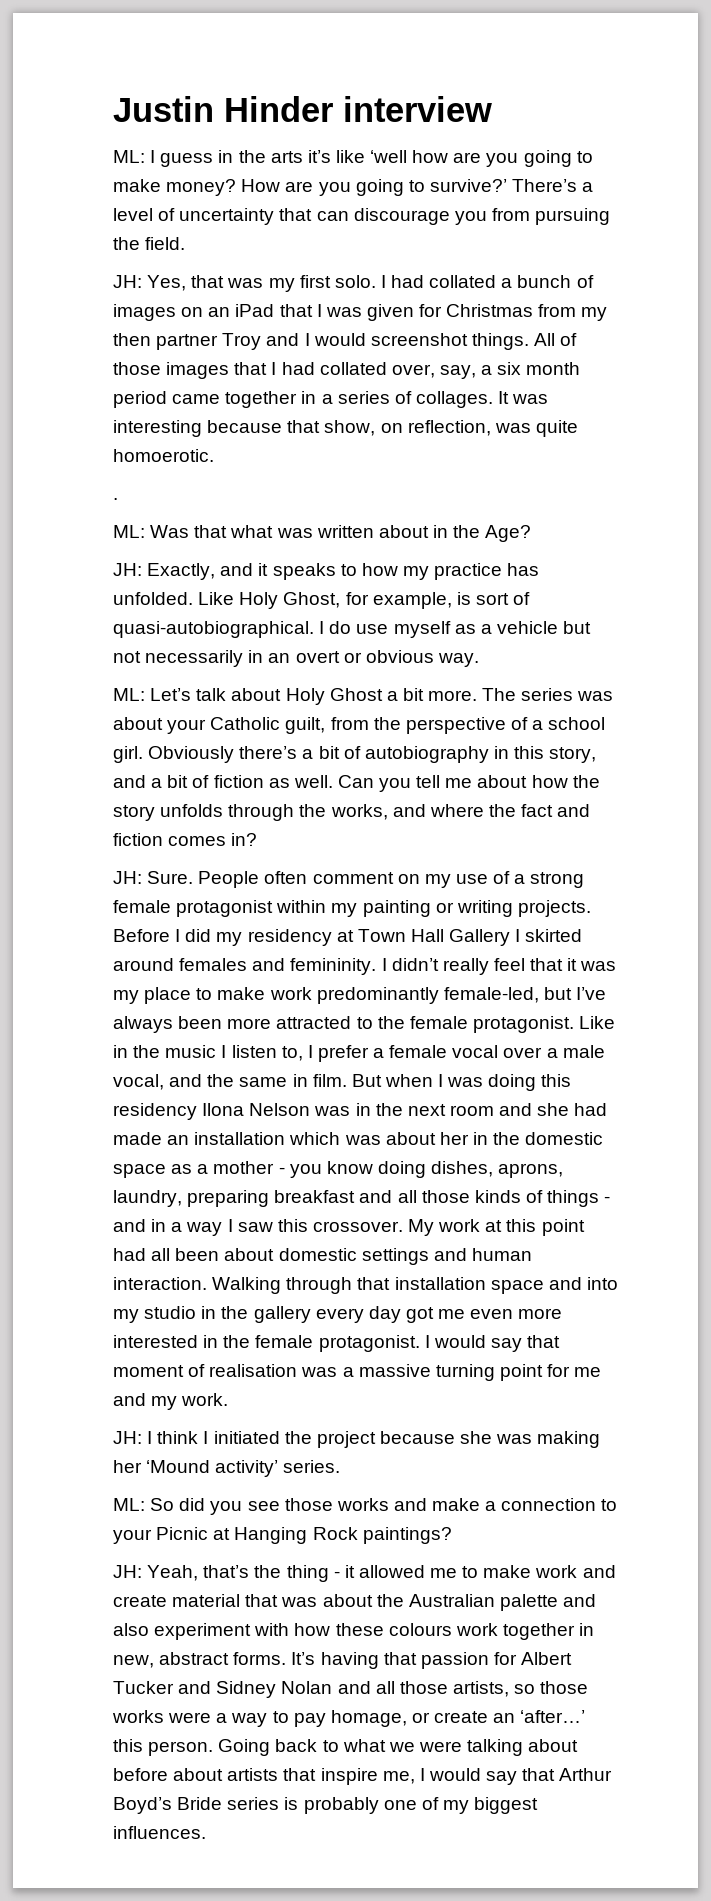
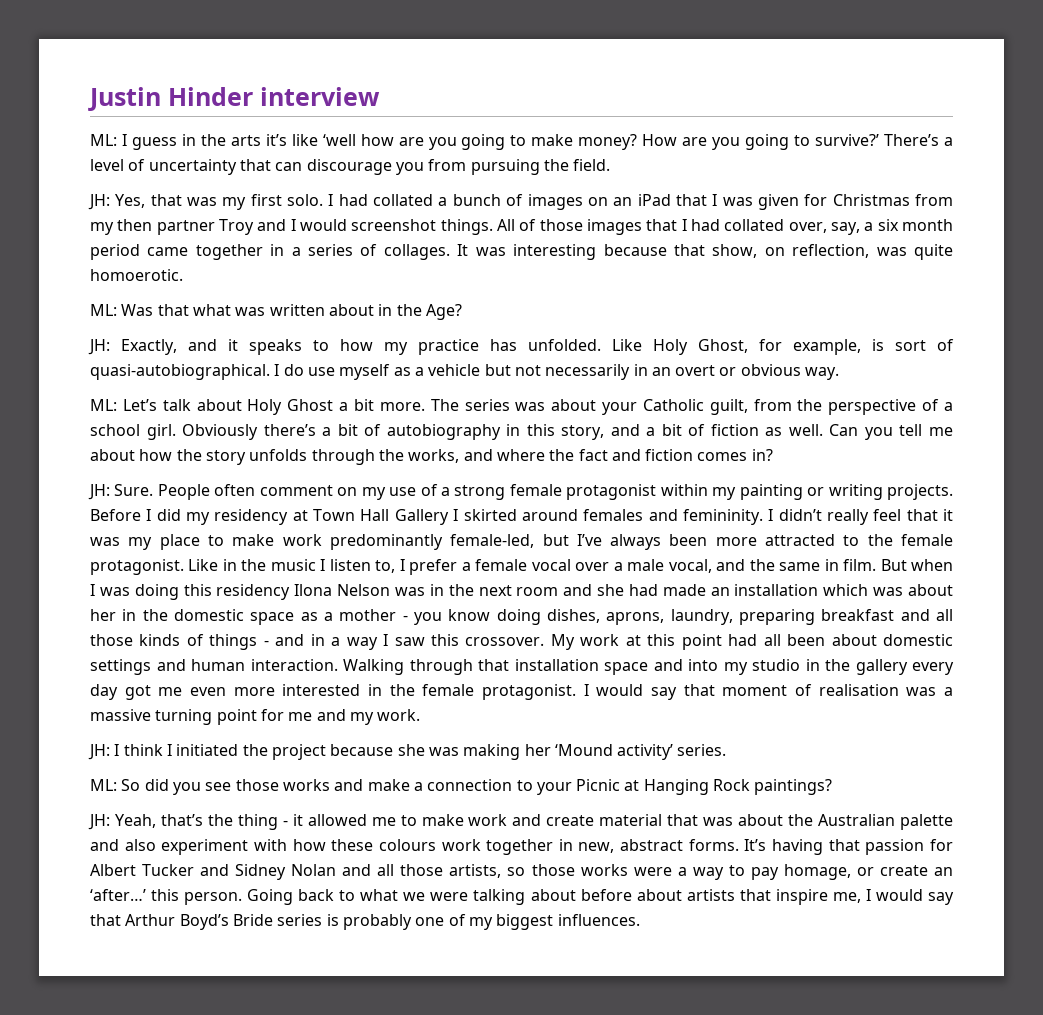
[113,498,118,500] // . -> (183, 275) none

